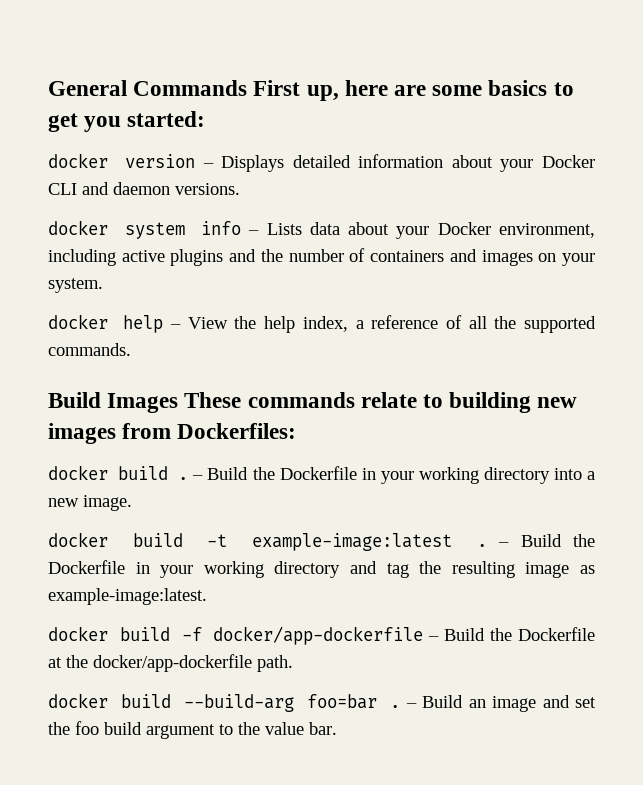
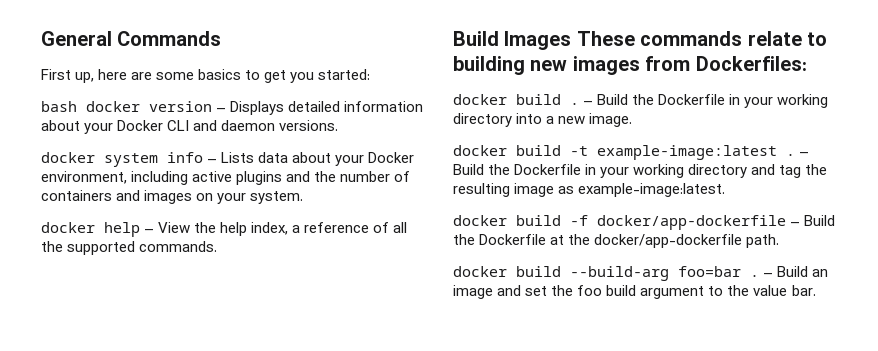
(248, 88) none -> (222, 38) //
(206, 119) none -> [41,101,77,112] bash

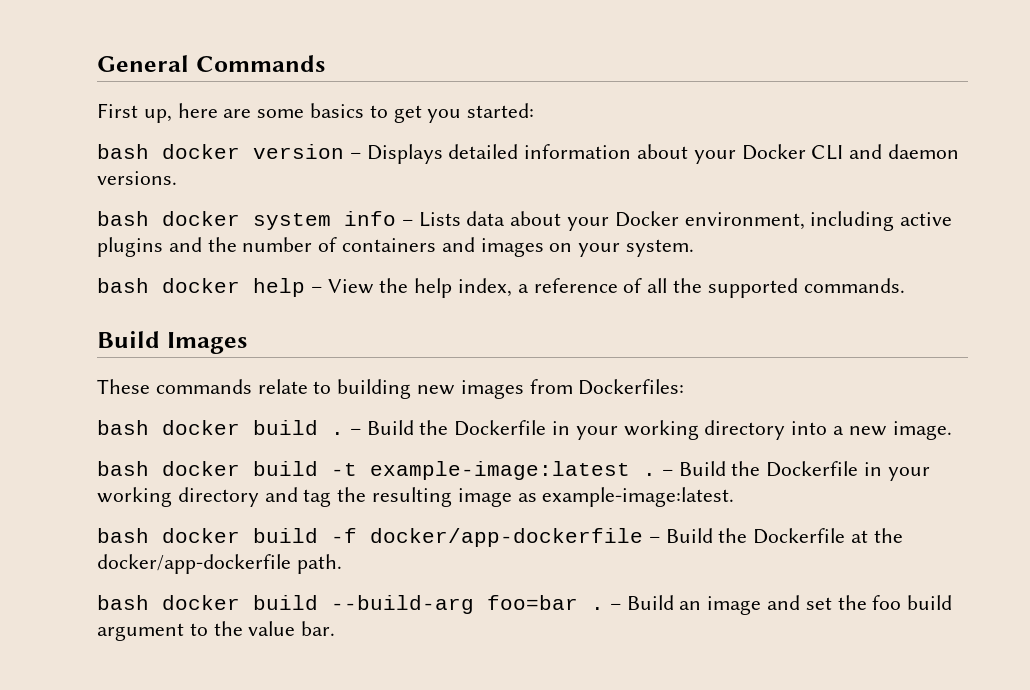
(339, 125) none -> [97,211,149,226] bash
(304, 197) none -> [97,278,149,293] bash
(572, 40) none -> (247, 343) //
(807, 63) none -> [97,420,149,435] bash
(633, 120) none -> [97,461,149,476] bash
(726, 190) none -> [97,528,149,543] bash
(780, 241) none -> [97,595,149,610] bash

